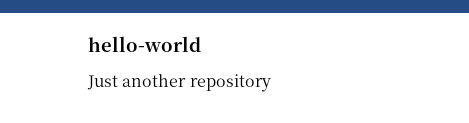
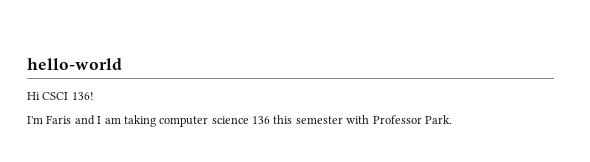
[87,74,271,92] Just another repository -> [27,92,94,100] [27,115,452,127] Hi CSCI 136! // I'm Faris and I am taking computer science 136 this semester with Professor Park.

